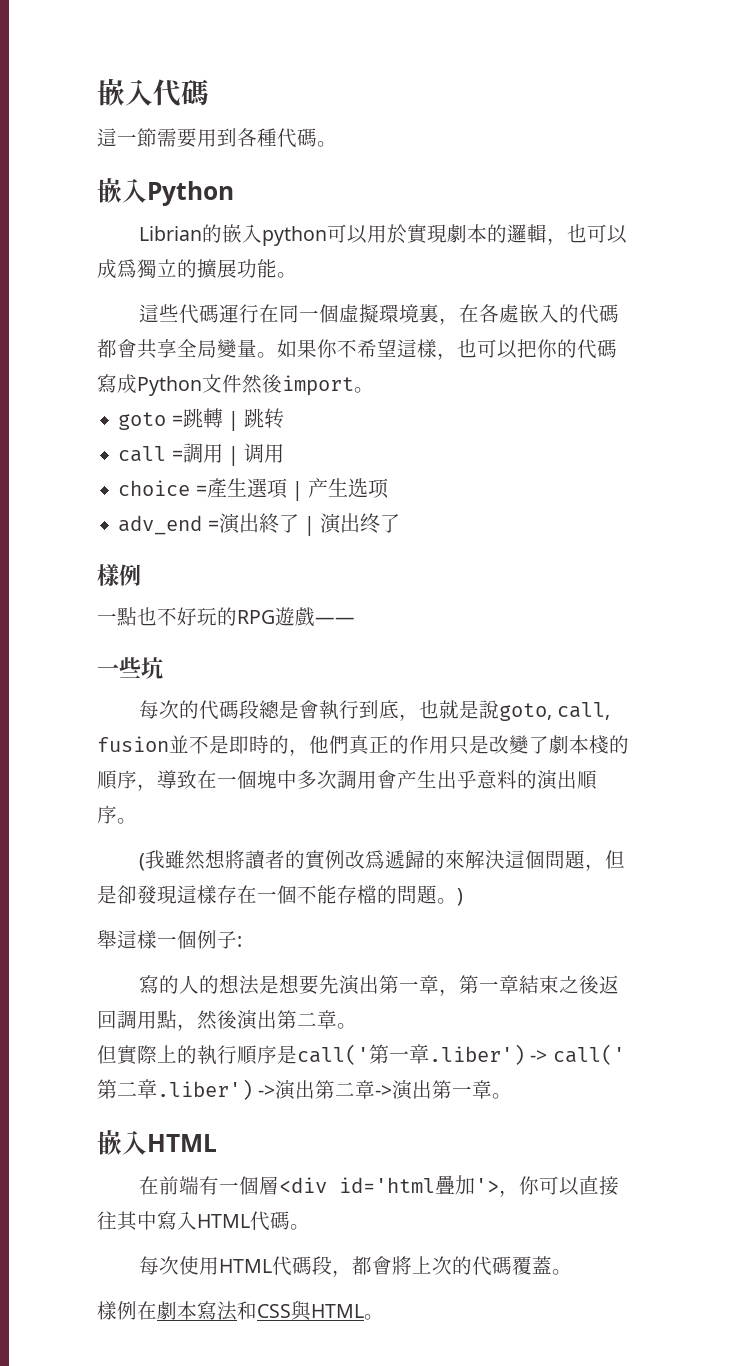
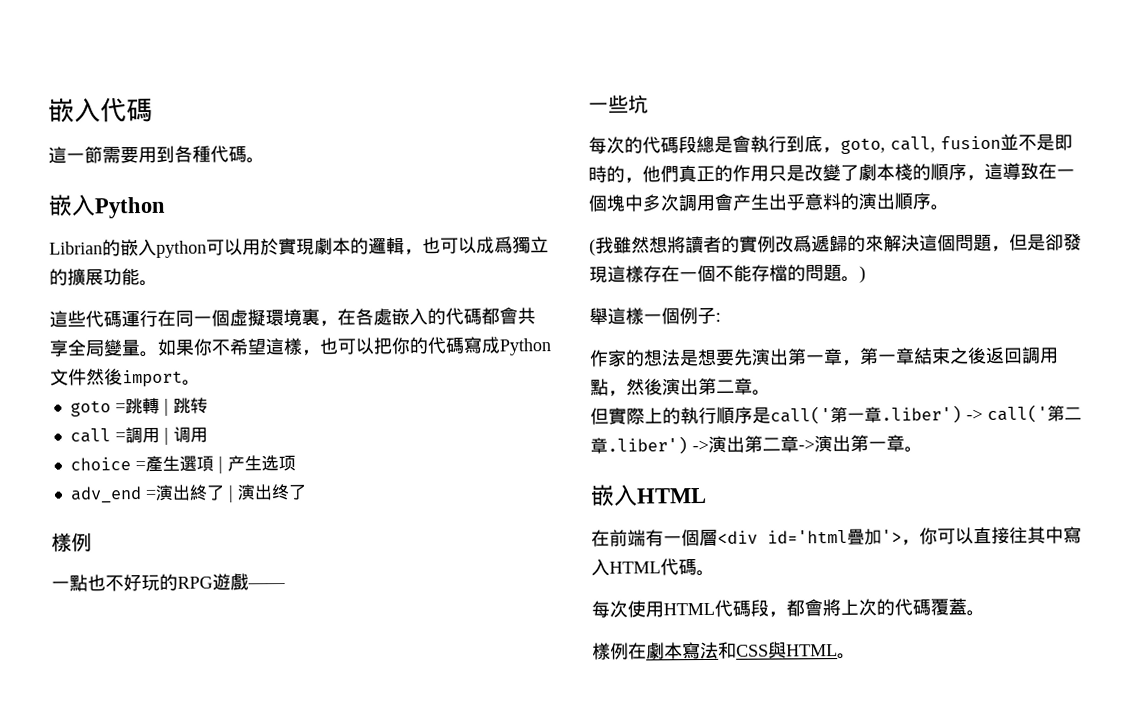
[418,700,499,719] 也就是說 -> (841, 150) none
(157, 787) none -> [984,162,1003,180] 這
[138,975,199,994] 寫的人 -> [589,349,627,367] 作家

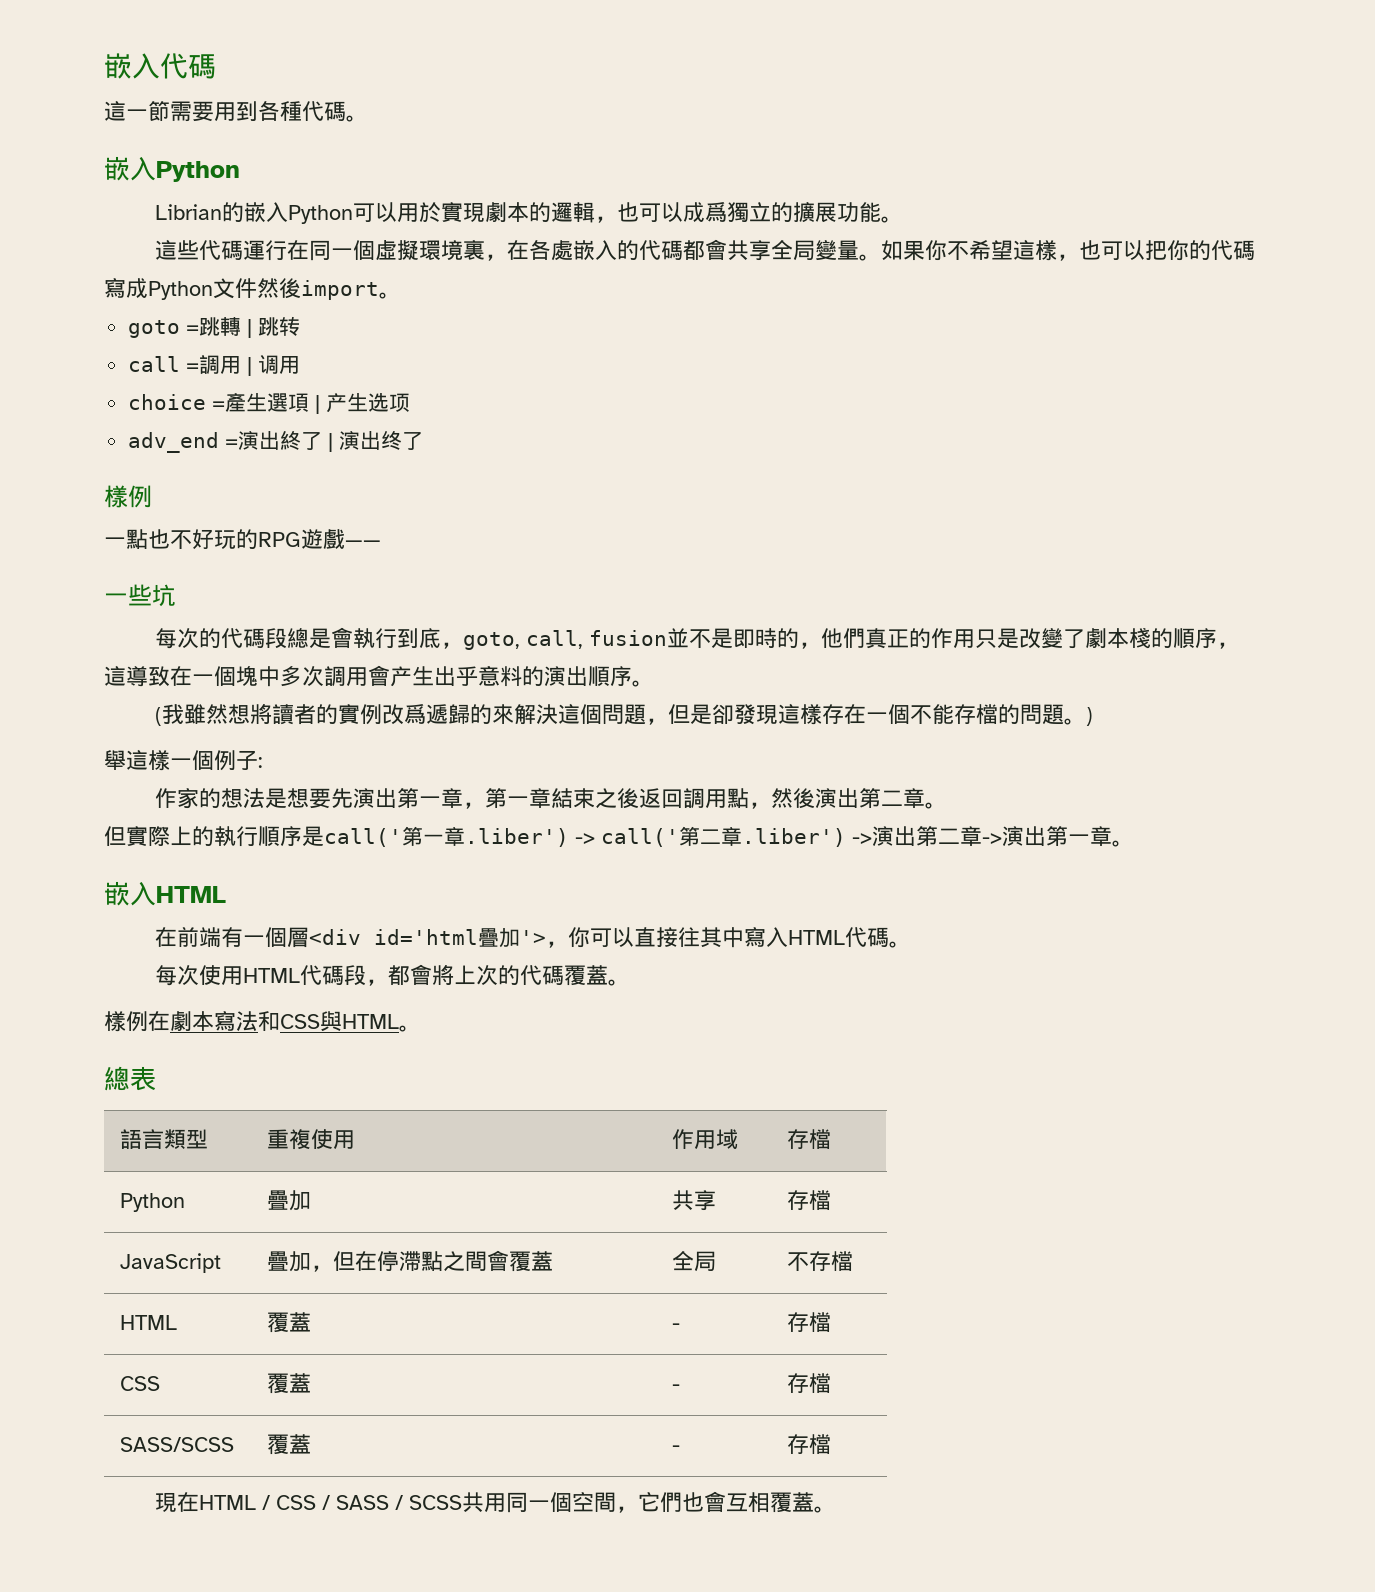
[156,240,207,258] python -> [287,205,353,224] Python
(856, 656) none -> [104,1066,156,1091] [120,1129,209,1149] [267,1129,356,1150] [672,1129,739,1150] [787,1129,832,1149] [120,1193,186,1212] [267,1190,312,1211] [672,1190,717,1211] [787,1190,832,1210] [120,1253,222,1273] [267,1250,554,1272] [672,1251,717,1272] [787,1251,854,1271] [120,1315,178,1330] [267,1312,312,1333] [672,1323,681,1330] [787,1312,832,1332] [120,1376,161,1391] [267,1373,312,1394] [672,1384,681,1391] [787,1373,832,1393] [120,1437,235,1452] [267,1434,312,1455] [672,1445,681,1452] [787,1434,832,1454] [154,1491,836,1513] // 總表 // 語言類型 | 重複使用 | 作用域 | 存檔 // Python | 疊加 | 共享 | 存檔 // JavaScript | 疊加，但在停滯點之間會覆蓋 | 全局 | 不存檔 // HTML | 覆蓋 | - | 存檔 // CSS | 覆蓋 | - | 存檔 // SASS/SCSS | 覆蓋 | - | 存檔 // 現在HTML / CSS / SASS / SCSS共用同一個空間，它們也會互相覆蓋。

